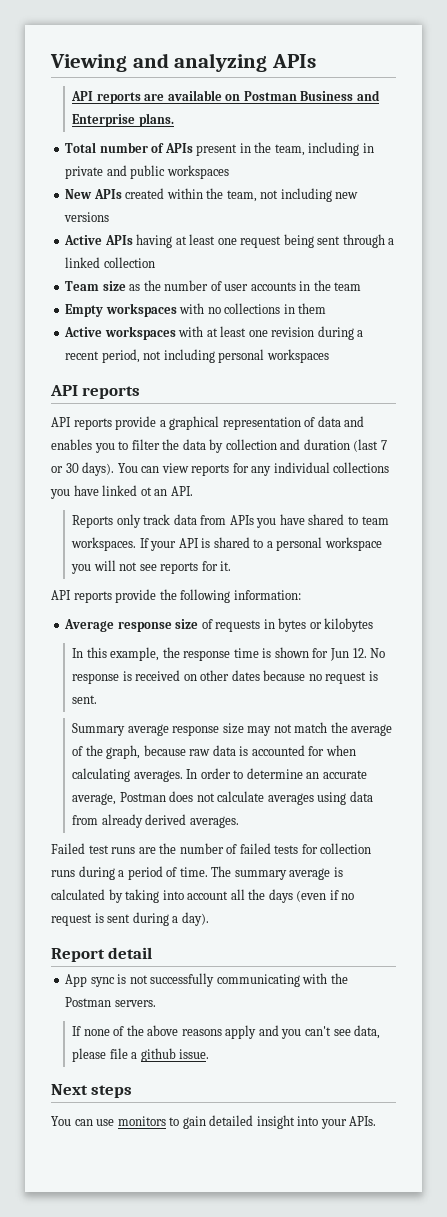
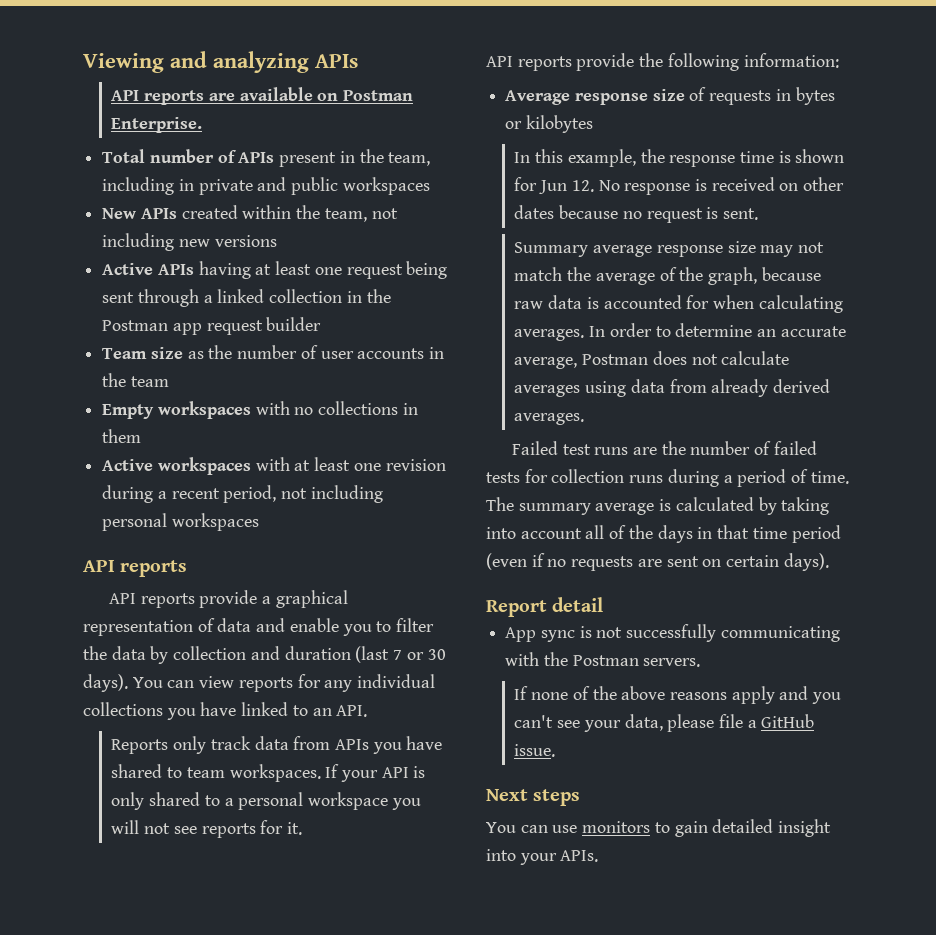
[300,90,380,101] [72,113,174,127] Business and Enterprise plans. -> [111,117,203,133] Enterprise.
(155, 262) none -> [346,289,391,303] [102,317,322,335] in the Postman app request builder
[51,439,92,450] enables -> [289,618,339,632] enable
[140,487,152,496] ot -> [292,705,308,716] to
(211, 543) none -> [111,792,145,810] only
(245, 894) none -> [609,525,627,539] of
[296,890,355,902] [51,912,209,926] (even if no request is sent during a day). -> [697,525,841,543] [486,553,829,571] in that time period (even if no requests are sent on certain days).
(351, 1032) none -> [583,720,621,732] your
[140,1048,176,1062] github -> [761,714,815,728] GitHub

